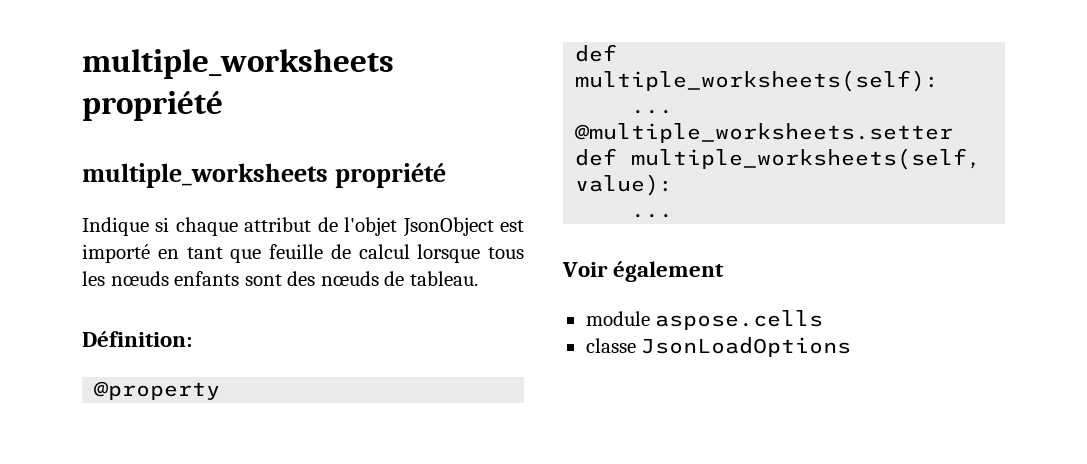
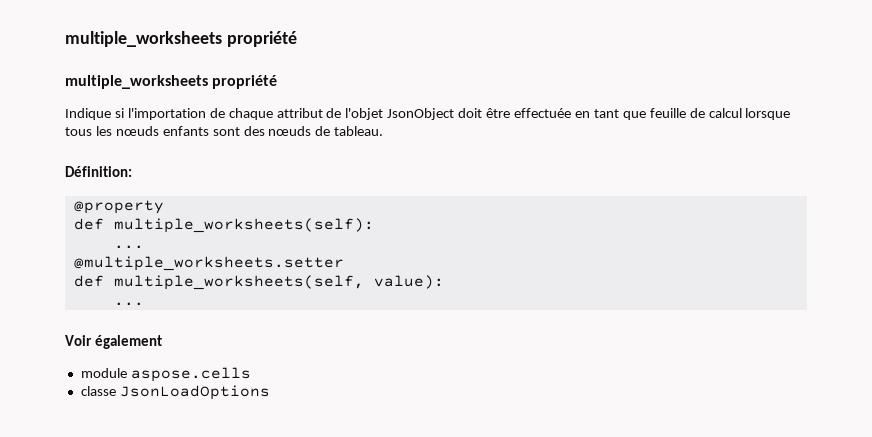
(170, 224) none -> [127,108,225,120] l'importation de
[500,220,524,232] [82,244,150,263] est importé -> [458,108,572,118] doit être effectuée

